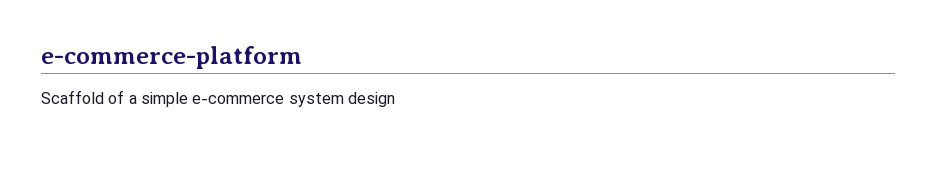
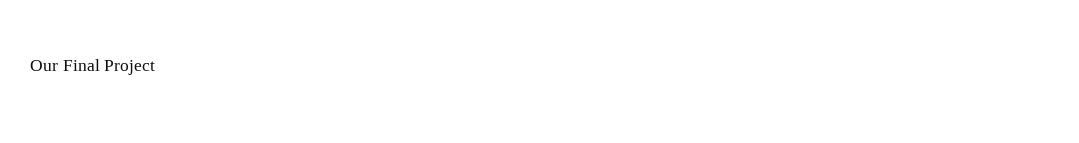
[41,46,302,69] [41,90,395,107] e-commerce-platform // Scaffold of a simple e-commerce system design -> [30,59,156,75] Our Final Project

